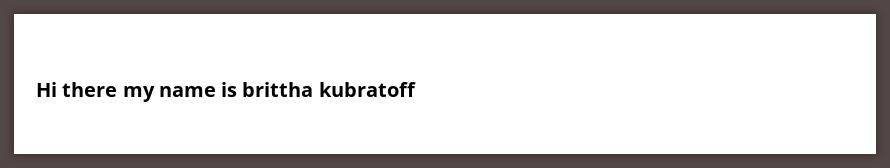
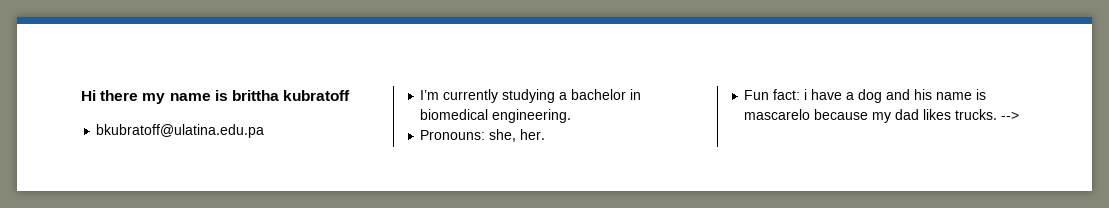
(416, 89) none -> [96,124,265,138] [420,89,642,103] [420,109,572,123] [420,129,546,142] [744,89,987,103] [744,109,1020,123] // bkubratoff@ulatina.edu.pa // I’m currently studying a bachelor in biomedical engineering. // Pronouns: she, her. // Fun fact: i have a dog and his name is mascarelo because my dad likes trucks. -->

